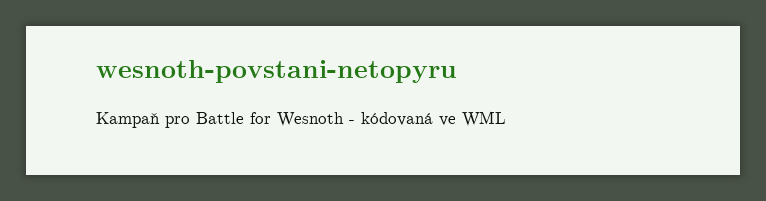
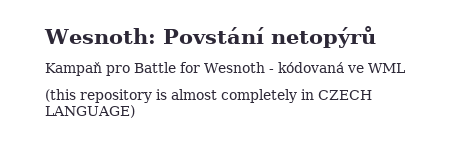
[96,60,457,83] wesnoth-povstani-netopyru -> [44,26,376,48] Wesnoth: Povstání netopýrů
(506, 119) none -> [45,89,372,103] [45,105,135,118] // (this repository is almost completely in CZECH LANGUAGE)

